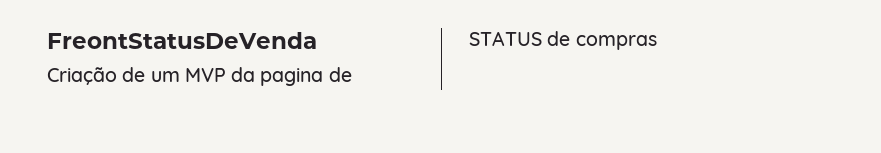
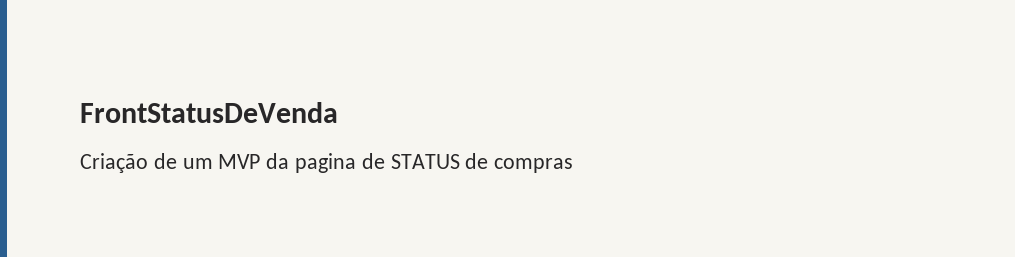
[47,32,317,49] FreontStatusDeVenda -> [80,102,338,123] FrontStatusDeVenda

